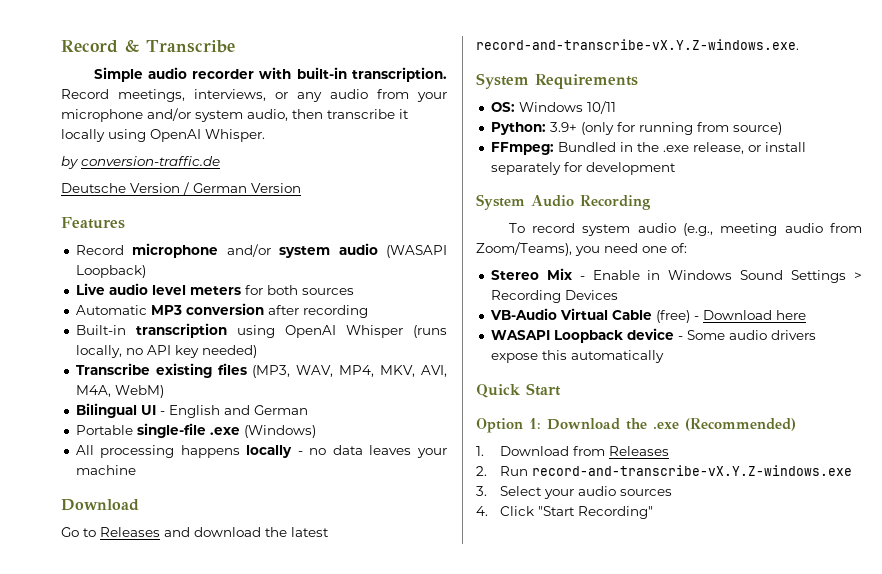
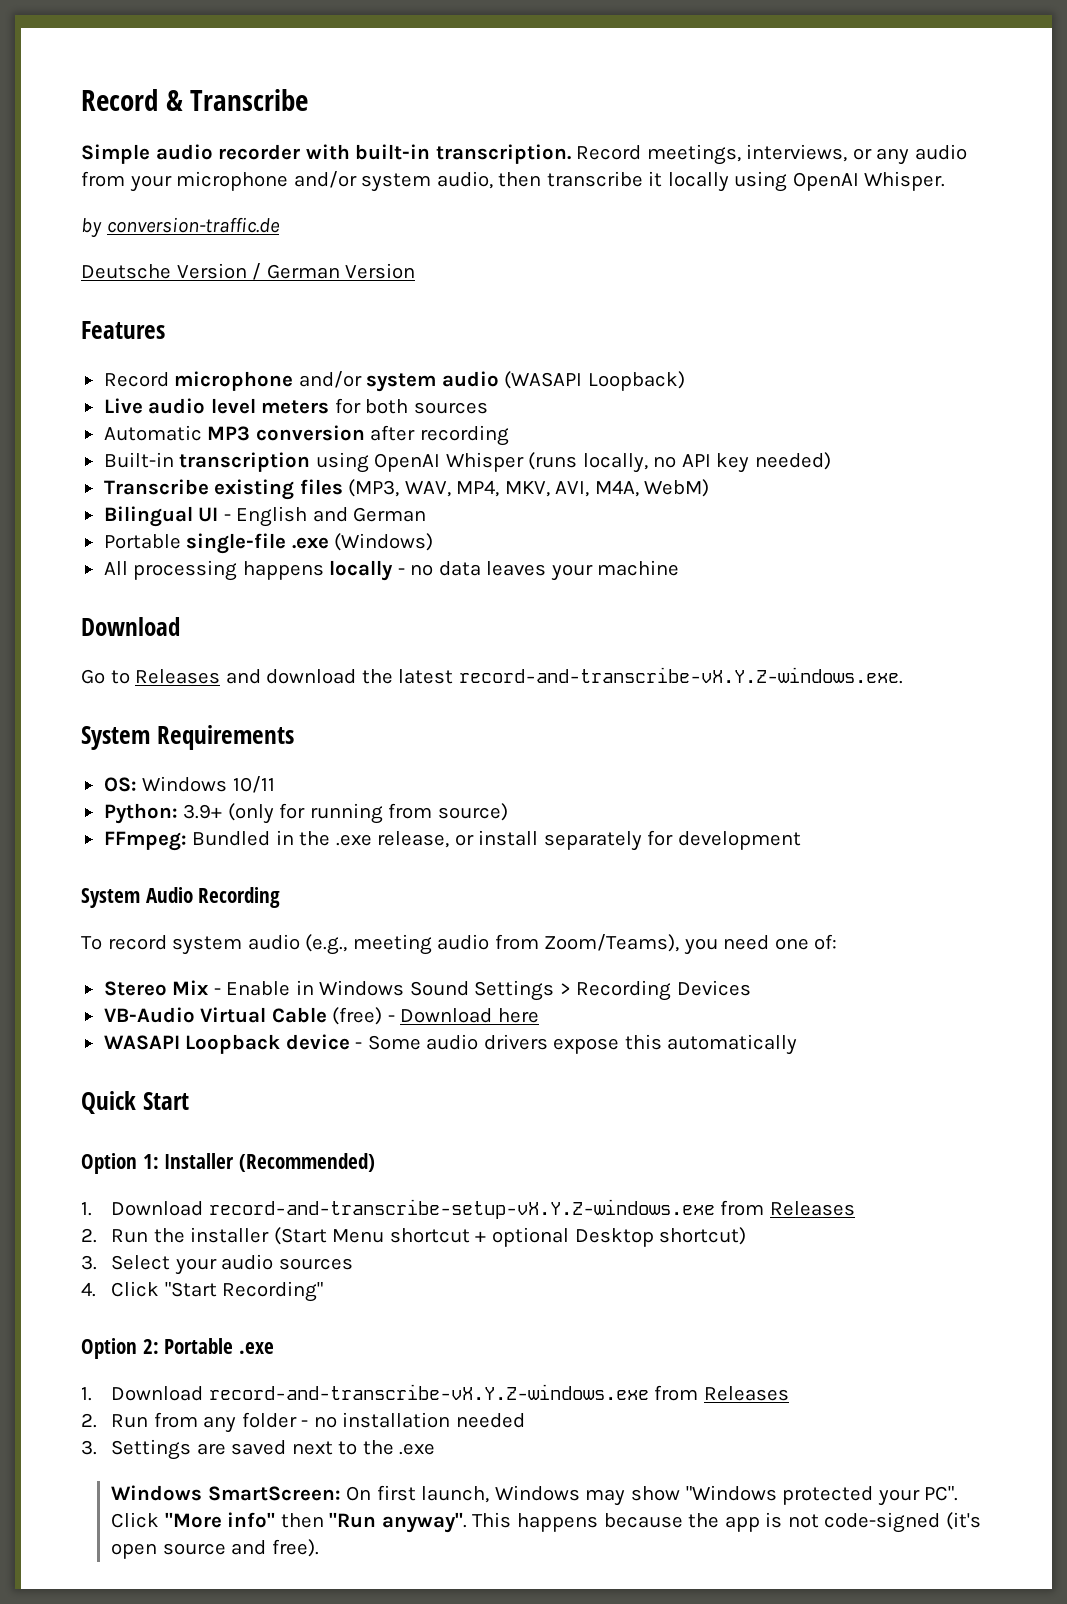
[547,418,679,430] Download the .exe -> [164,1153,235,1169] Installer
[572,446,669,456] [476,465,852,476] from Releases // 2. Run record-and-transcribe-vX.Y.Z-windows.exe -> [208,1199,855,1219] [81,1227,747,1247] record-and-transcribe-setup-vX.Y.Z-windows.exe from Releases // 2. Run the installer (Start Menu shortcut + optional Desktop shortcut)
(653, 512) none -> [81,1338,275,1359] [81,1384,789,1401] [81,1412,525,1433] [81,1439,436,1460] [111,1485,959,1506] [111,1512,981,1533] [111,1539,319,1559] // Option 2: Portable .exe // 1. Download record-and-transcribe-vX.Y.Z-windows.exe from Releases // 2. Run from any folder - no installation needed // 3. Settings are saved next to the .exe // Windows SmartScreen: On first launch, Windows may show "Windows protected your PC". Click "More info" then "Run anyway". This happens because the app is not code-signed (it's open source and free).

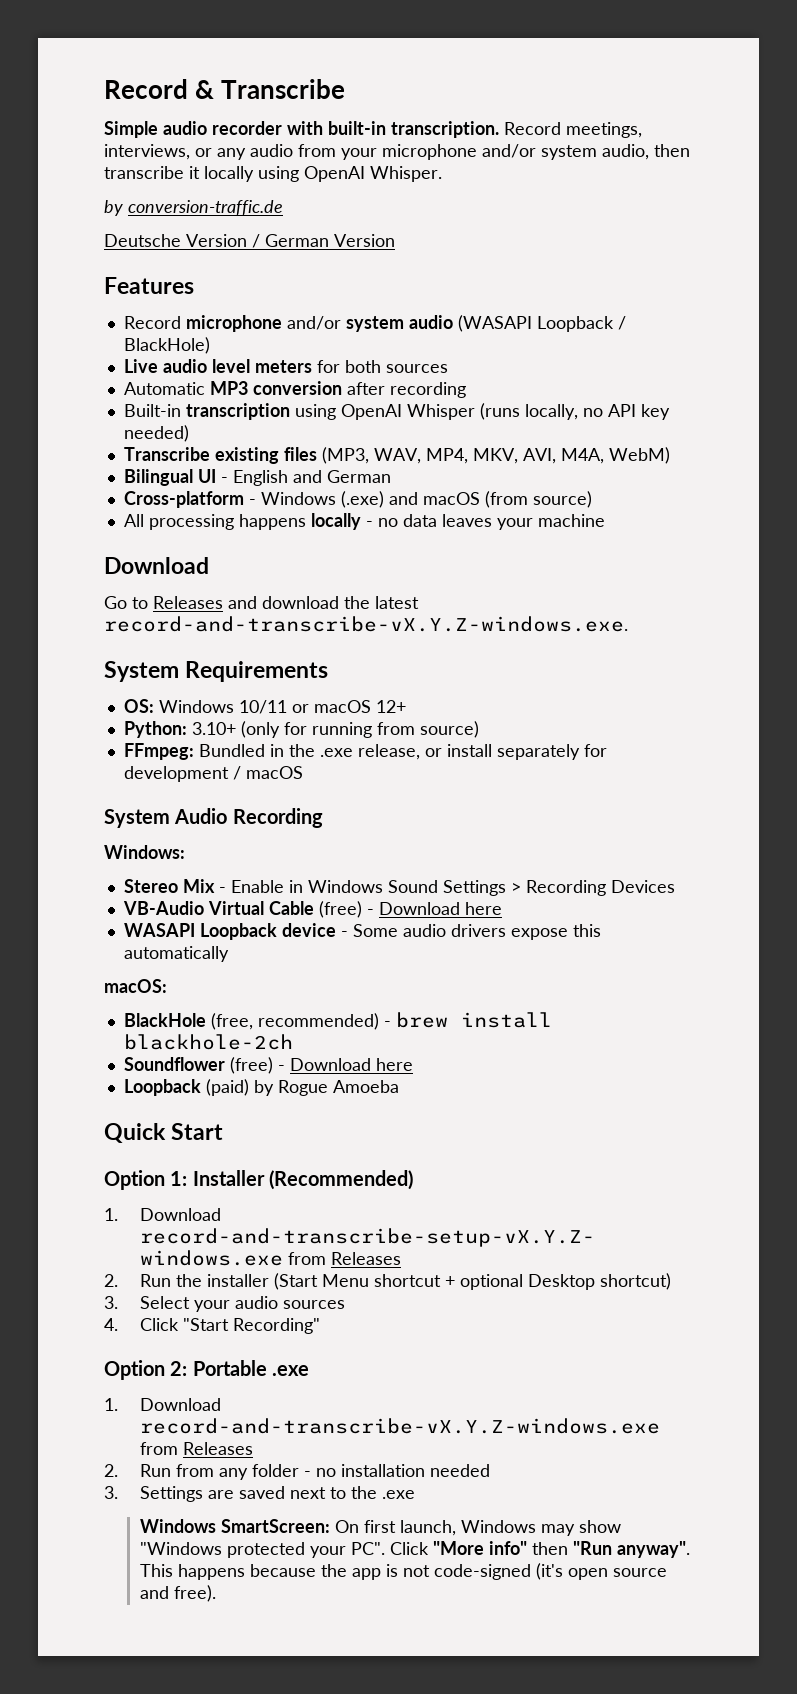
[587,371,685,391] Loopback) -> [536,316,626,332] [123,337,210,354] Loopback / BlackHole)
[103,533,434,554] Portable single-file .exe (Windows) -> [123,491,592,508] Cross-platform - Windows (.exe) and macOS (from source)
(275, 784) none -> [291,700,406,713] or macOS 12+
[183,804,223,819] 3.9+ -> [191,722,236,735] 3.10+
(801, 840) none -> [232,766,303,780] / macOS
[81,934,838,955] To record system audio (e.g., meeting audio from Zoom/Teams), you need one of: -> [104,845,185,859] Windows:
(798, 1044) none -> [104,979,167,993] [123,1012,552,1030] [123,1034,293,1050] [123,1057,413,1074] [123,1079,399,1096] // macOS: // BlackHole (free, recommended) - brew install blackhole-2ch // Soundflower (free) - Download here // Loopback (paid) by Rogue Amoeba

